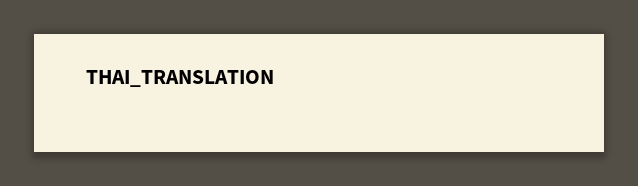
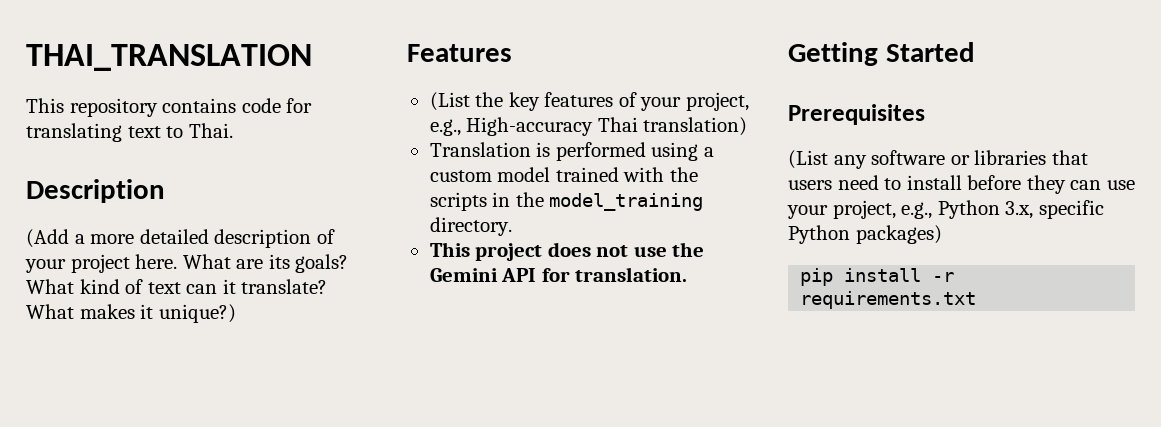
(274, 78) none -> [26,98,313,117] [26,123,233,142] [26,179,165,203] [26,229,335,248] [25,254,349,273] [26,279,328,294] [26,304,236,323] [407,44,512,62] [429,92,749,111] [429,117,748,136] [429,142,714,161] [429,167,698,182] [429,192,704,211] [429,217,512,236] [429,242,705,261] [429,267,688,282] [788,42,975,66] [788,104,925,125] [788,150,1088,169] [788,175,1135,194] [787,200,1104,219] [788,225,942,244] [800,268,955,286] [800,291,977,309] // This repository contains code for translating text to Thai. // Description // (Add a more detailed description of your project here. What are its goals? What kind of text can it translate? What makes it unique?) // Features // (List the key features of your project, e.g., High-accuracy Thai translation) // Translation is performed using a custom model trained with the scripts in the model_training directory. // This project does not use the Gemini API for translation. // Getting Started // Prerequisites // (List any software or libraries that users need to install before they can use your project, e.g., Python 3.x, specific Python packages) // pip install -r requirements.txt

